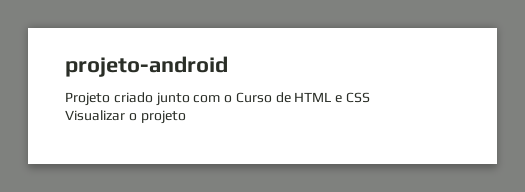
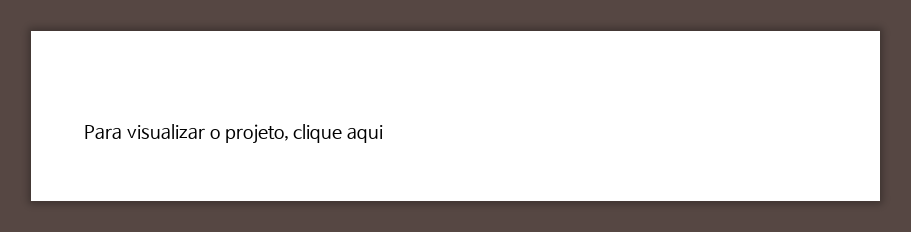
[65,56,228,77] [65,92,371,106] [65,110,186,124] projeto-android // Projeto criado junto com o Curso de HTML e CSS // Visualizar o projeto -> [84,124,384,144] Para visualizar o projeto, clique aqui

